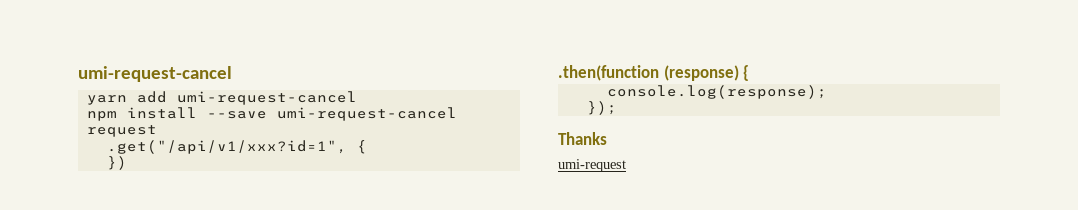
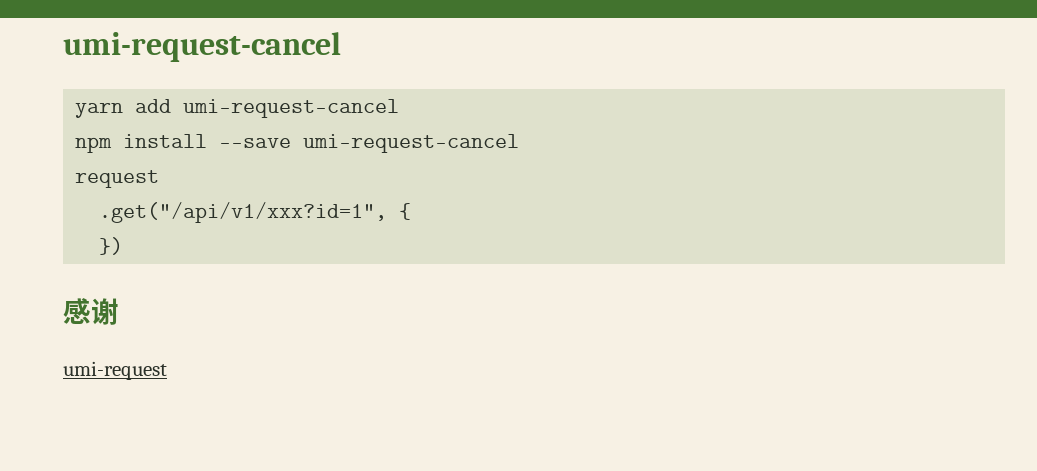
[558,65,750,81] [606,85,827,99] [586,101,617,115] [558,132,607,145] .then(function (response) { // console.log(response); // }); // Thanks -> [63,298,119,325] 感谢

